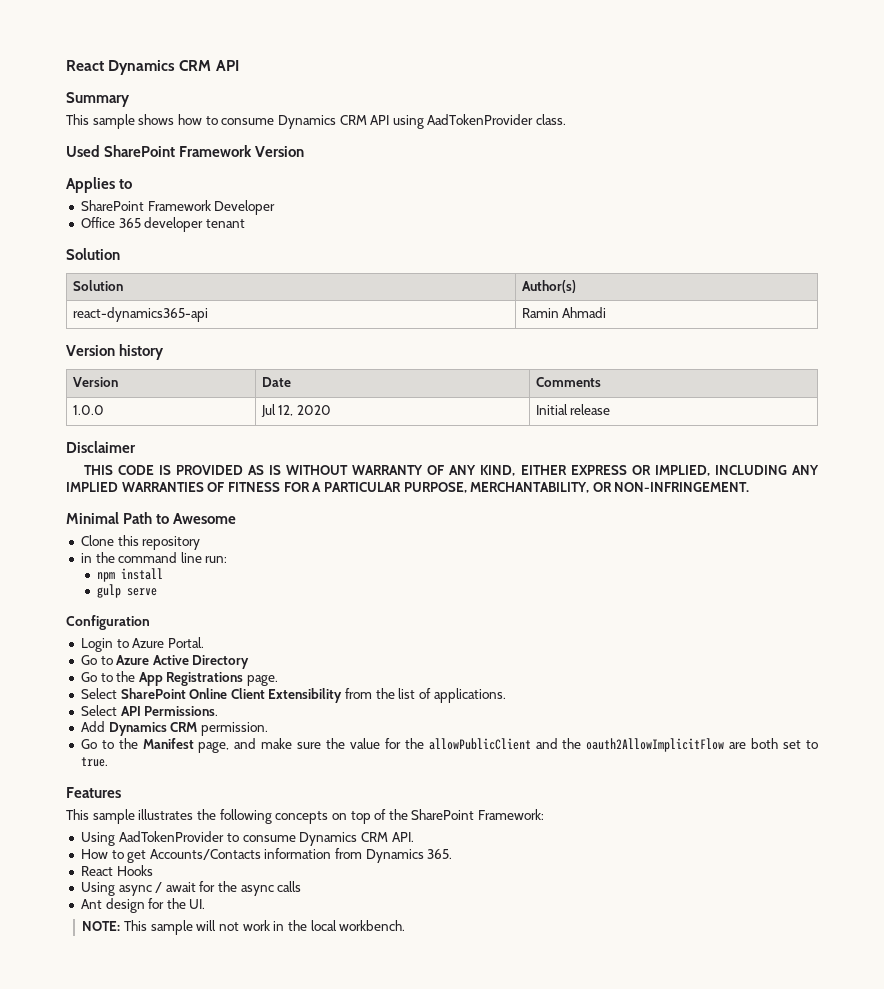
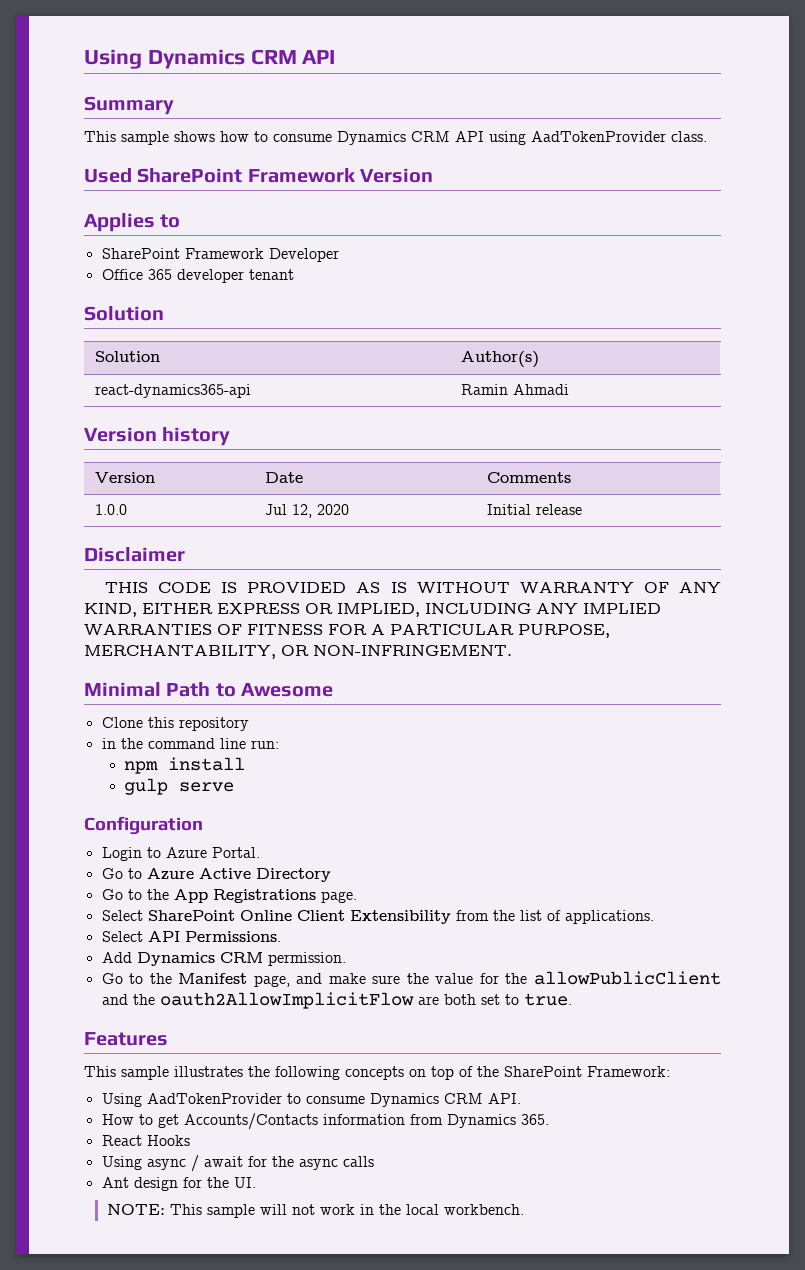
[66,60,104,71] React -> [84,49,142,69] Using

